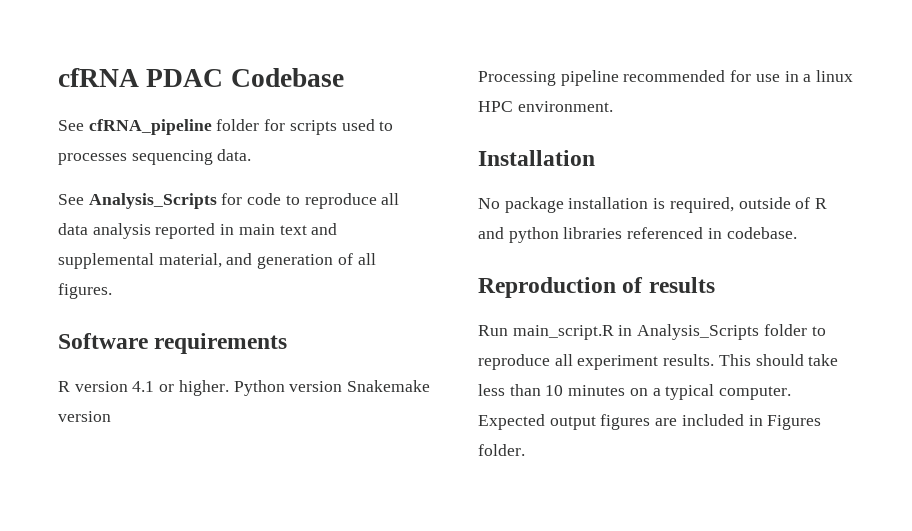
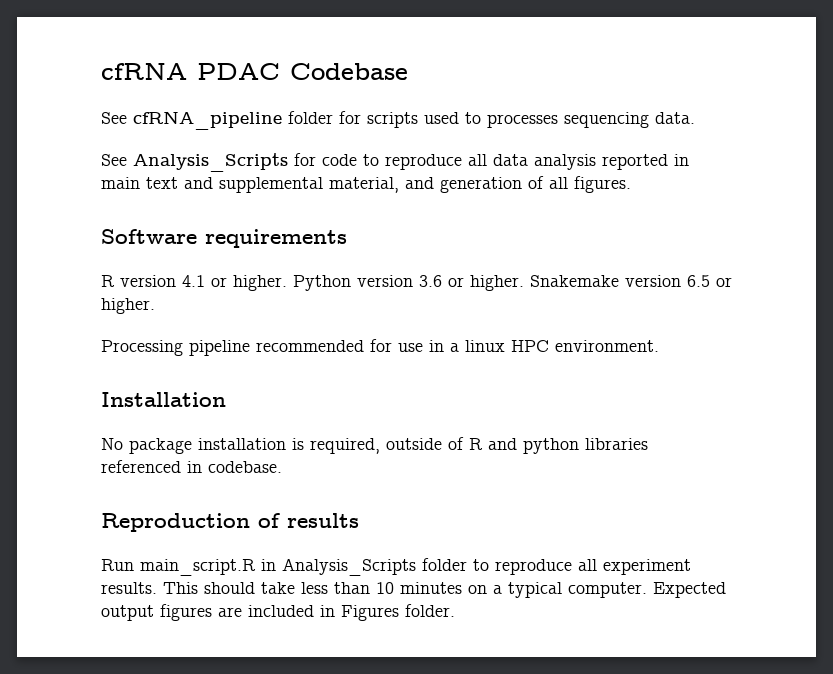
(343, 386) none -> [419,275,524,291] 3.6 or higher.
(111, 416) none -> [687,275,732,287] [101,298,155,314] 6.5 or higher.

